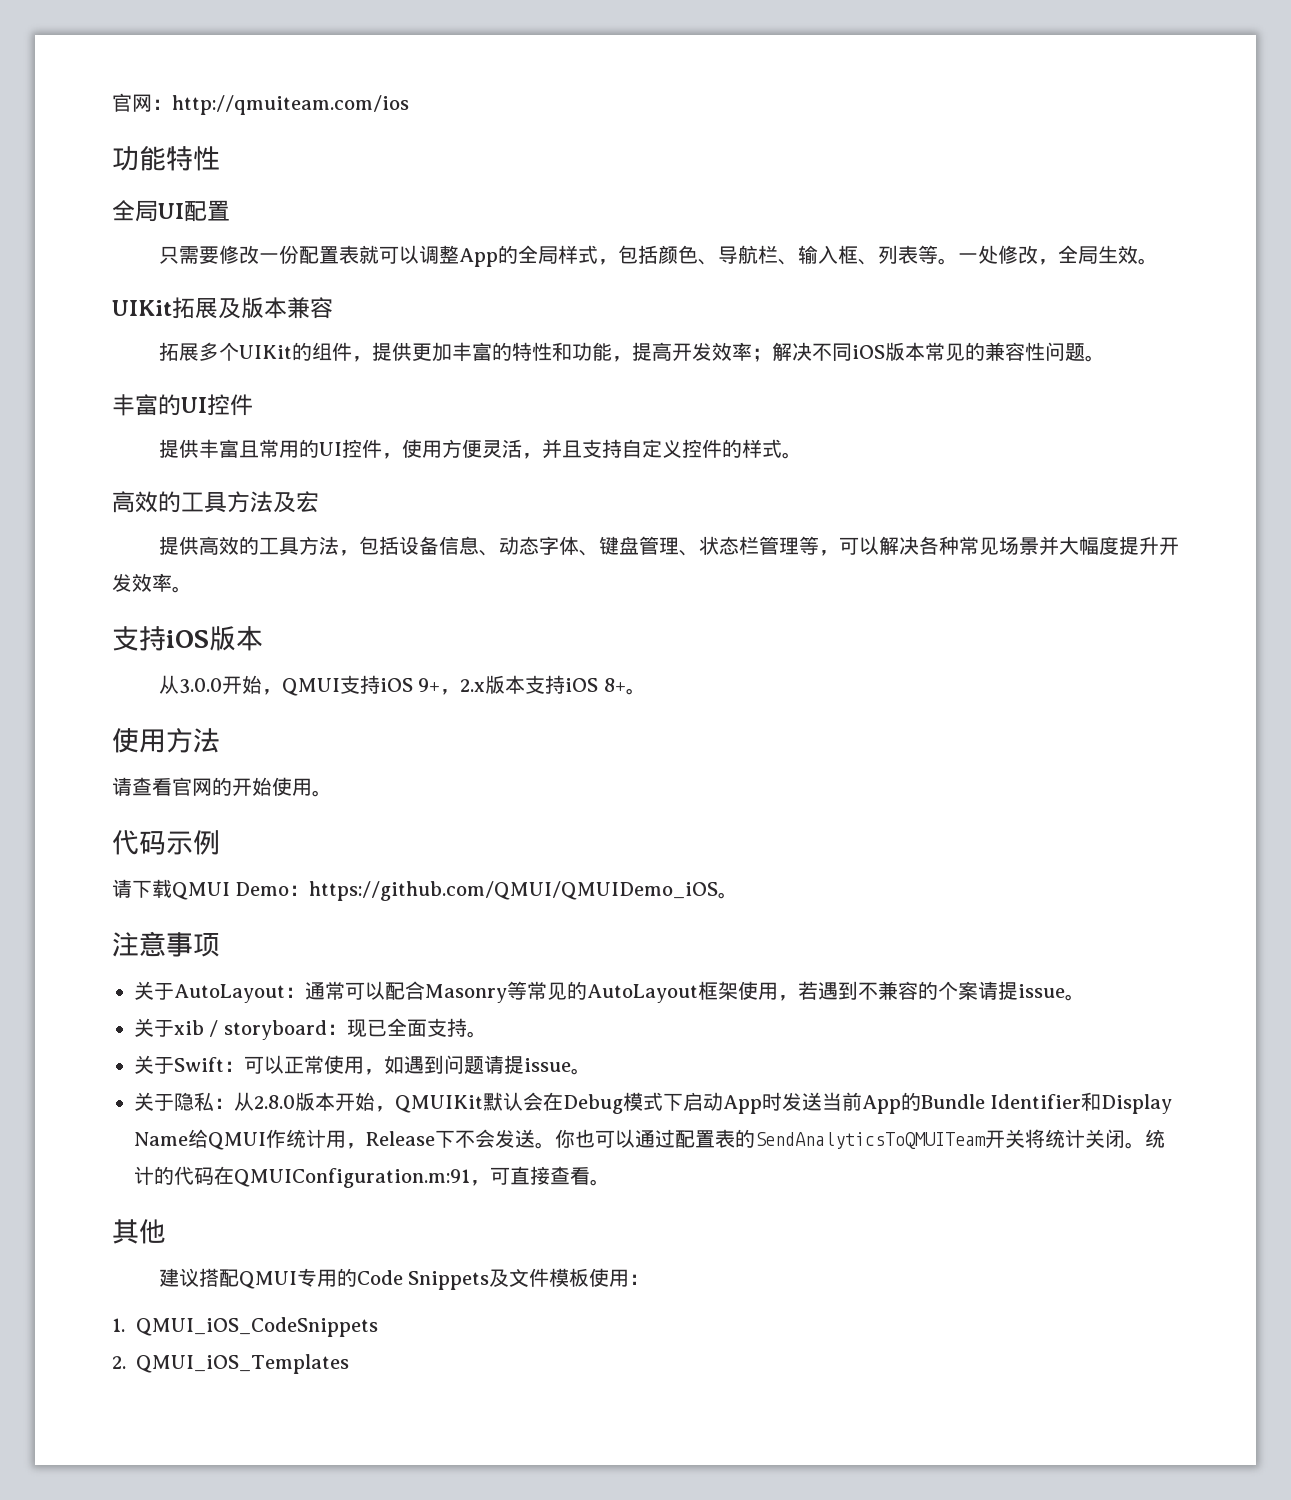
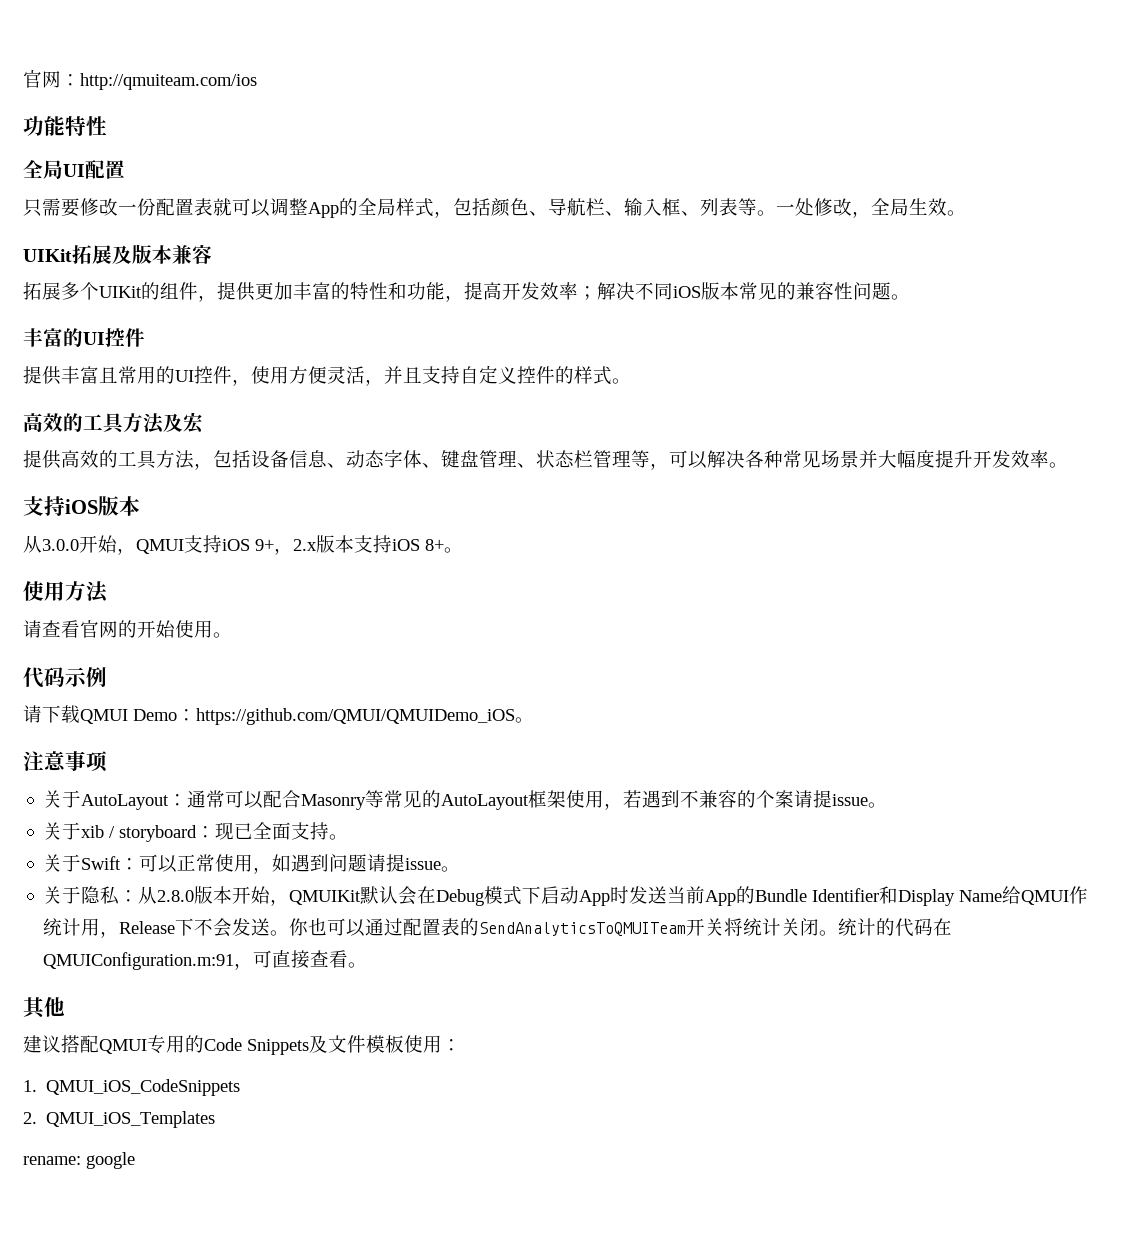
(349, 1364) none -> [23,1152,135,1169] // rename: google

